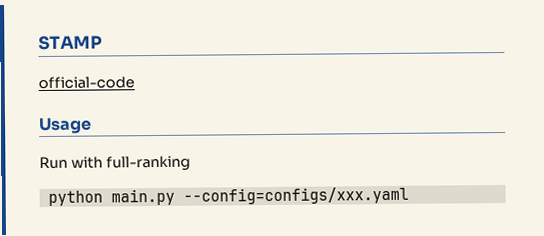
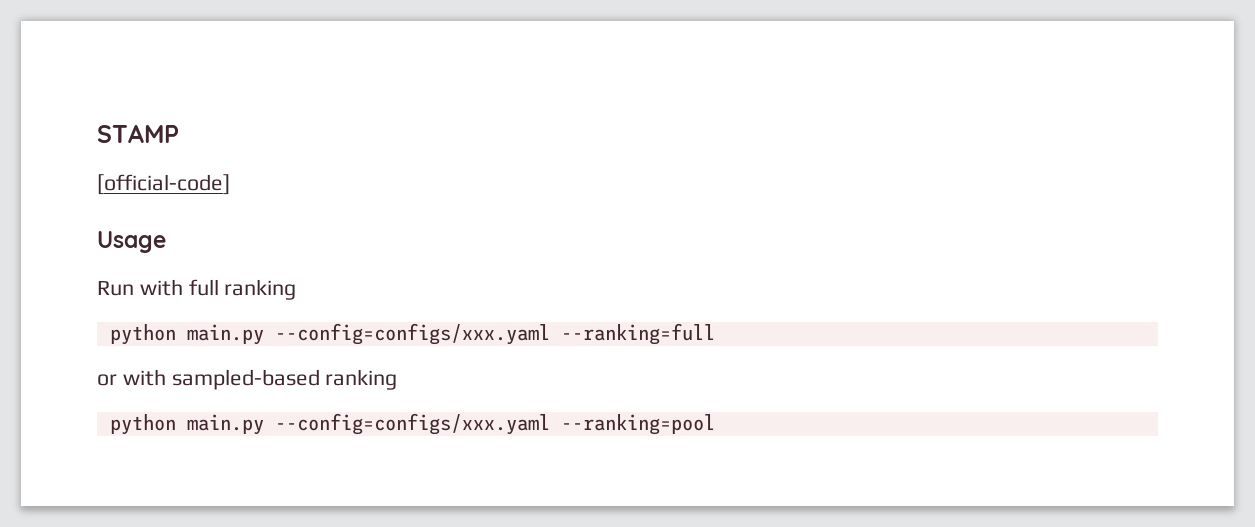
[38,76,135,90] official-code -> [97,174,230,195] [official-code]
[105,155,191,172] [47,186,409,206] full-ranking // python main.py --config=configs/xxx.yaml -> [188,279,297,300] [109,323,715,345] [97,369,398,390] [109,413,715,435] full ranking // python main.py --config=configs/xxx.yaml --ranking=full // or with sampled-based ranking // python main.py --config=configs/xxx.yaml --ranking=pool

